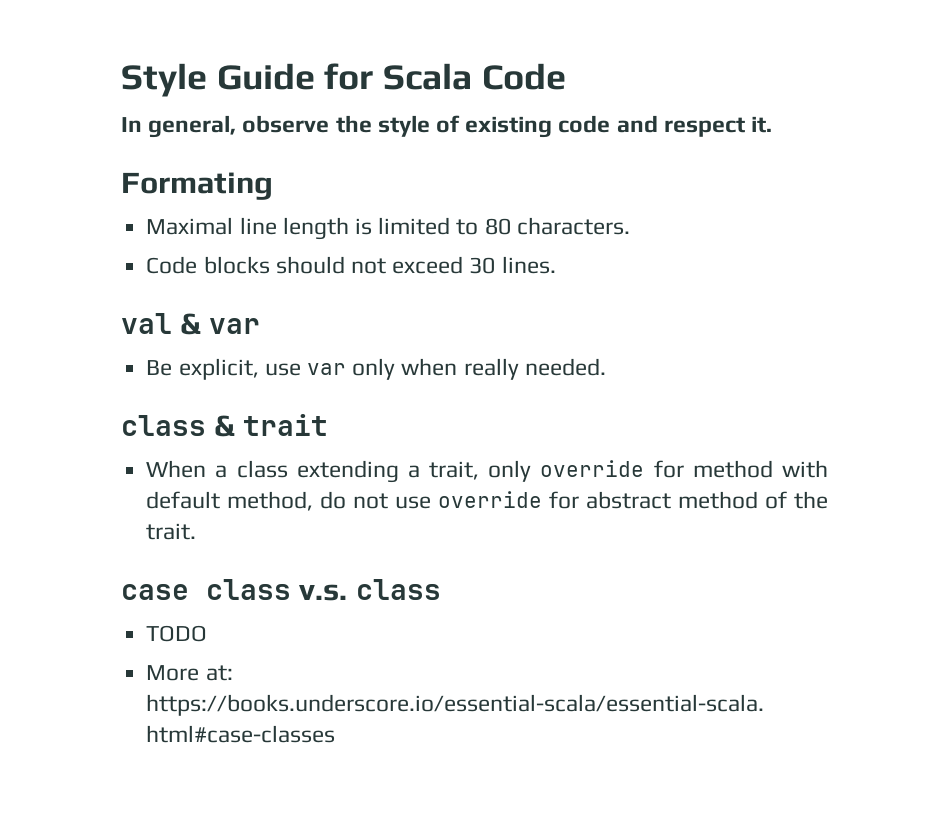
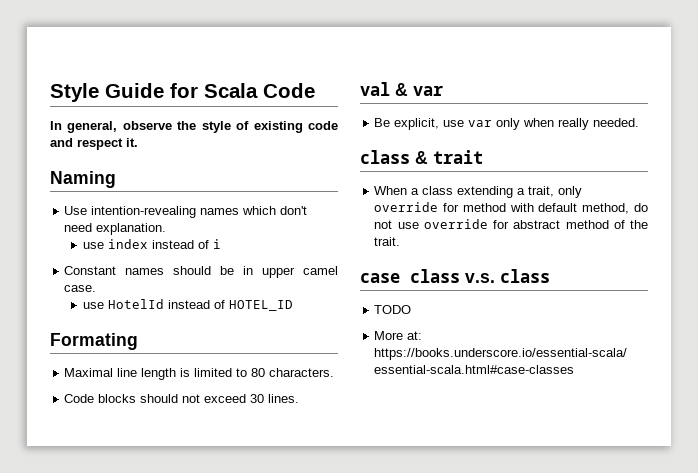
(773, 124) none -> [50,171,116,188] [64,206,308,218] [64,223,167,235] [82,239,221,249] [64,266,338,278] [64,285,97,292] [82,299,293,311] // Naming // Use intention-revealing names which don't need explanation. // use index instead of i // Constant names should be in upper camel case. // use HotelId instead of HOTEL_ID

